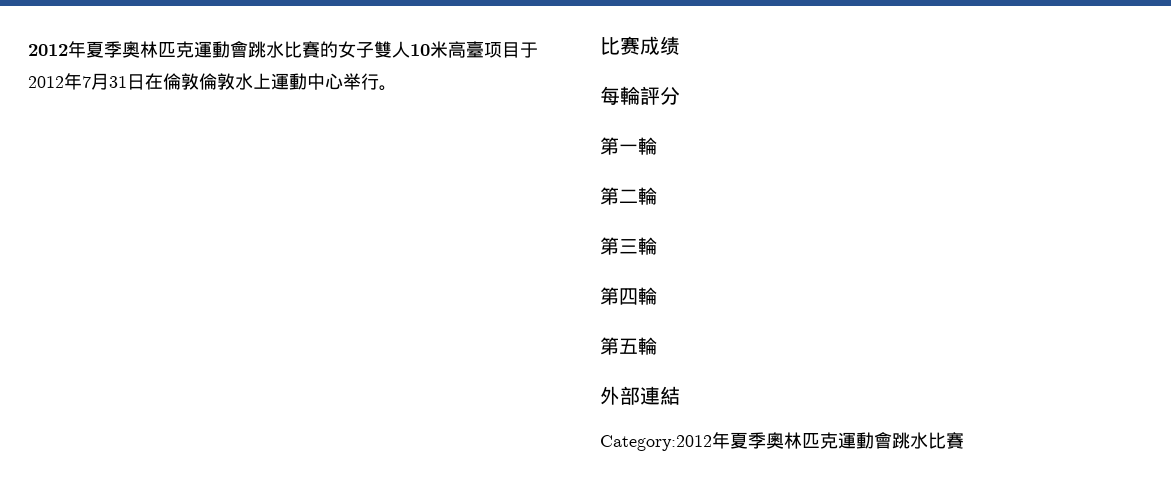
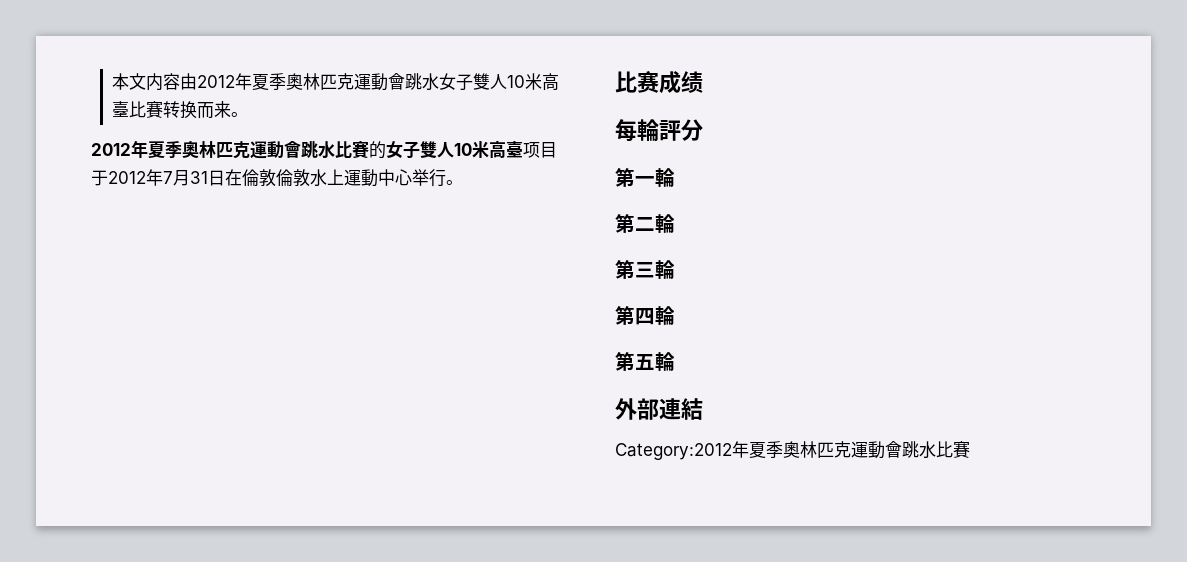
(28, 50) none -> [111,73,559,91] [111,101,248,119] 本文内容由2012年夏季奧林匹克運動會跳水女子雙人10米高臺比賽转换而来。 //

